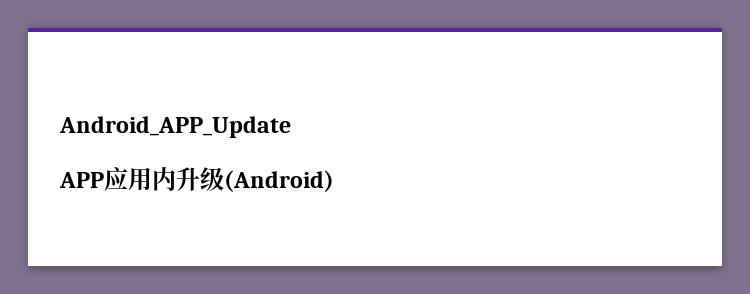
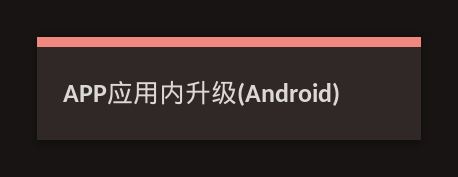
[59,116,291,138] Android_APP_Update // -> (63, 93) none

